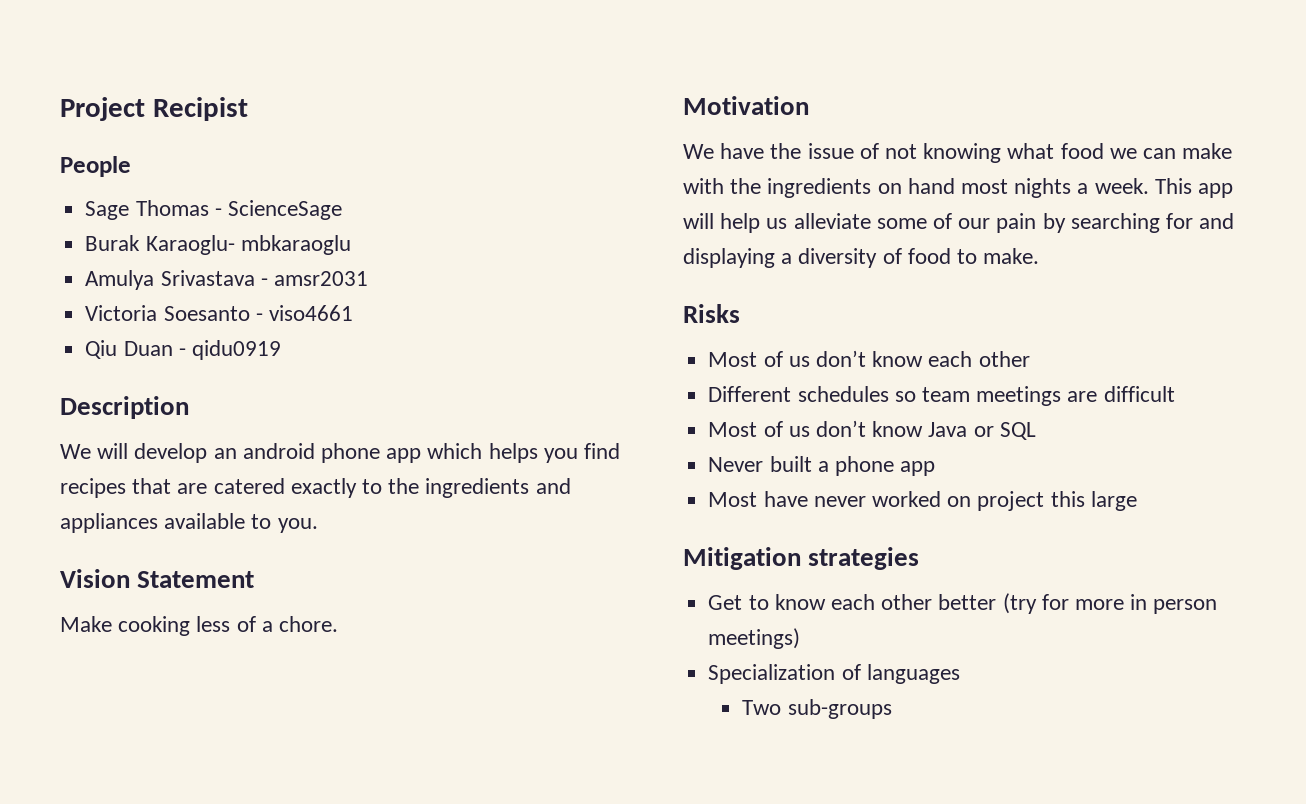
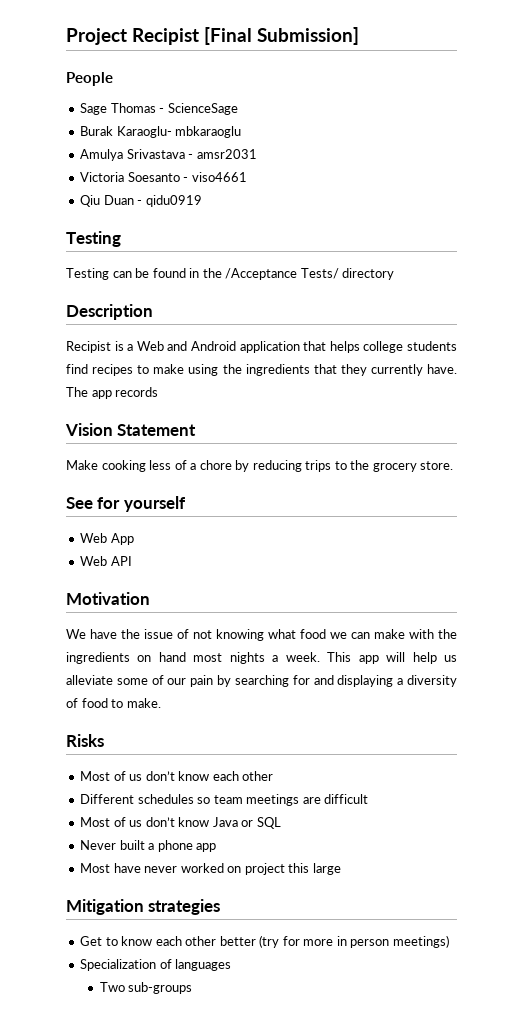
(248, 109) none -> [204,27,359,45] [Final Submission]
[60,396,189,419] [60,443,621,463] [60,478,571,498] [60,513,318,533] Description // We will develop an android phone app which helps you find recipes that are catered exactly to the ingredients and appliances available to you. -> [66,231,121,247] [66,268,395,280] [66,304,153,320] [66,341,457,353] [66,364,457,376] [66,387,159,399] Testing // Testing can be found in the /Acceptance Tests/ directory // Description // Recipist is a Web and Android application that helps college students find recipes to make using the ingredients that they currently have. The app records
[279,616,339,632] chore. -> [199,460,454,472] [66,496,186,512] [80,533,134,545] [80,556,132,566] chore by reducing trips to the grocery store. // See for yourself // Web App // Web API

